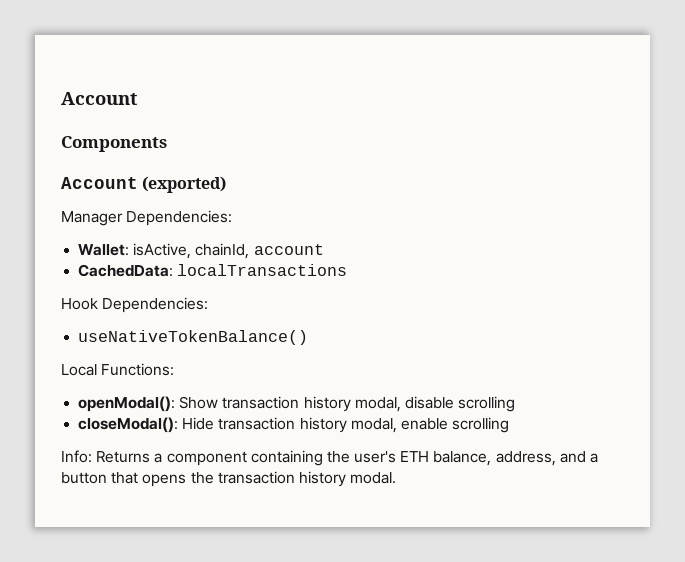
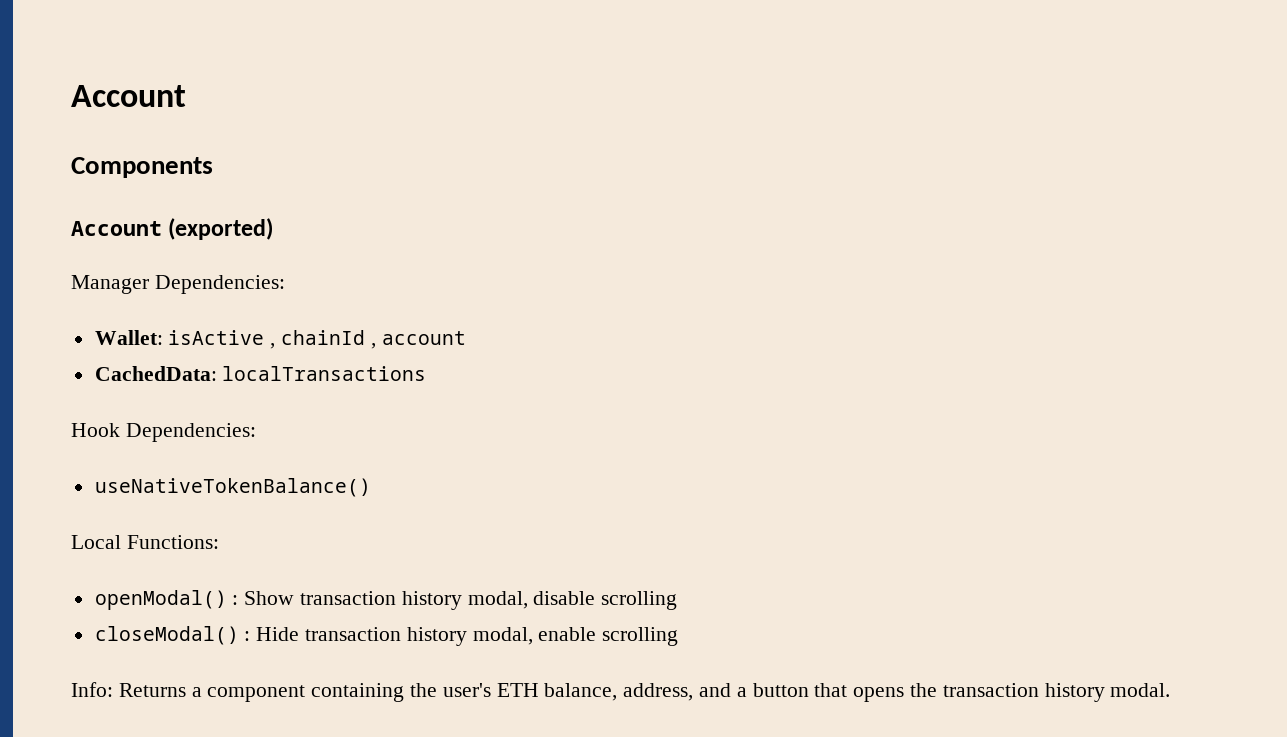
[133,243,250,259] isActive, chainId, -> [168,330,376,349] isActive , chainId ,
[78,396,176,412] openModal(): -> [94,590,239,610] openModal() :
[78,417,179,433] closeModal(): -> [94,626,251,645] closeModal() :

